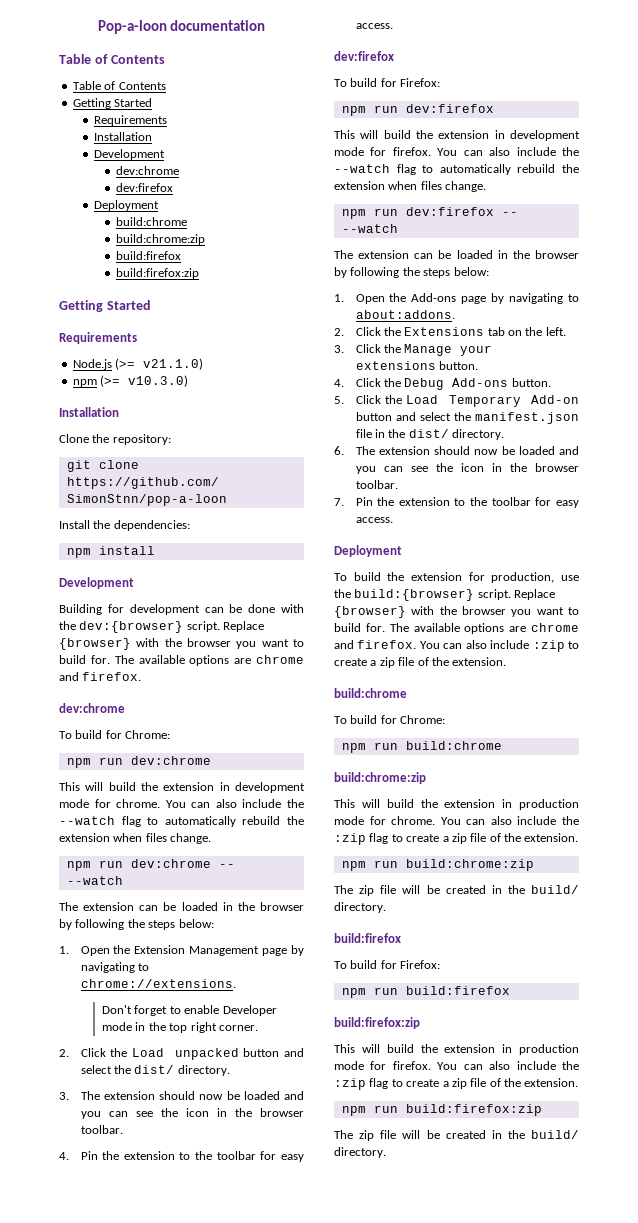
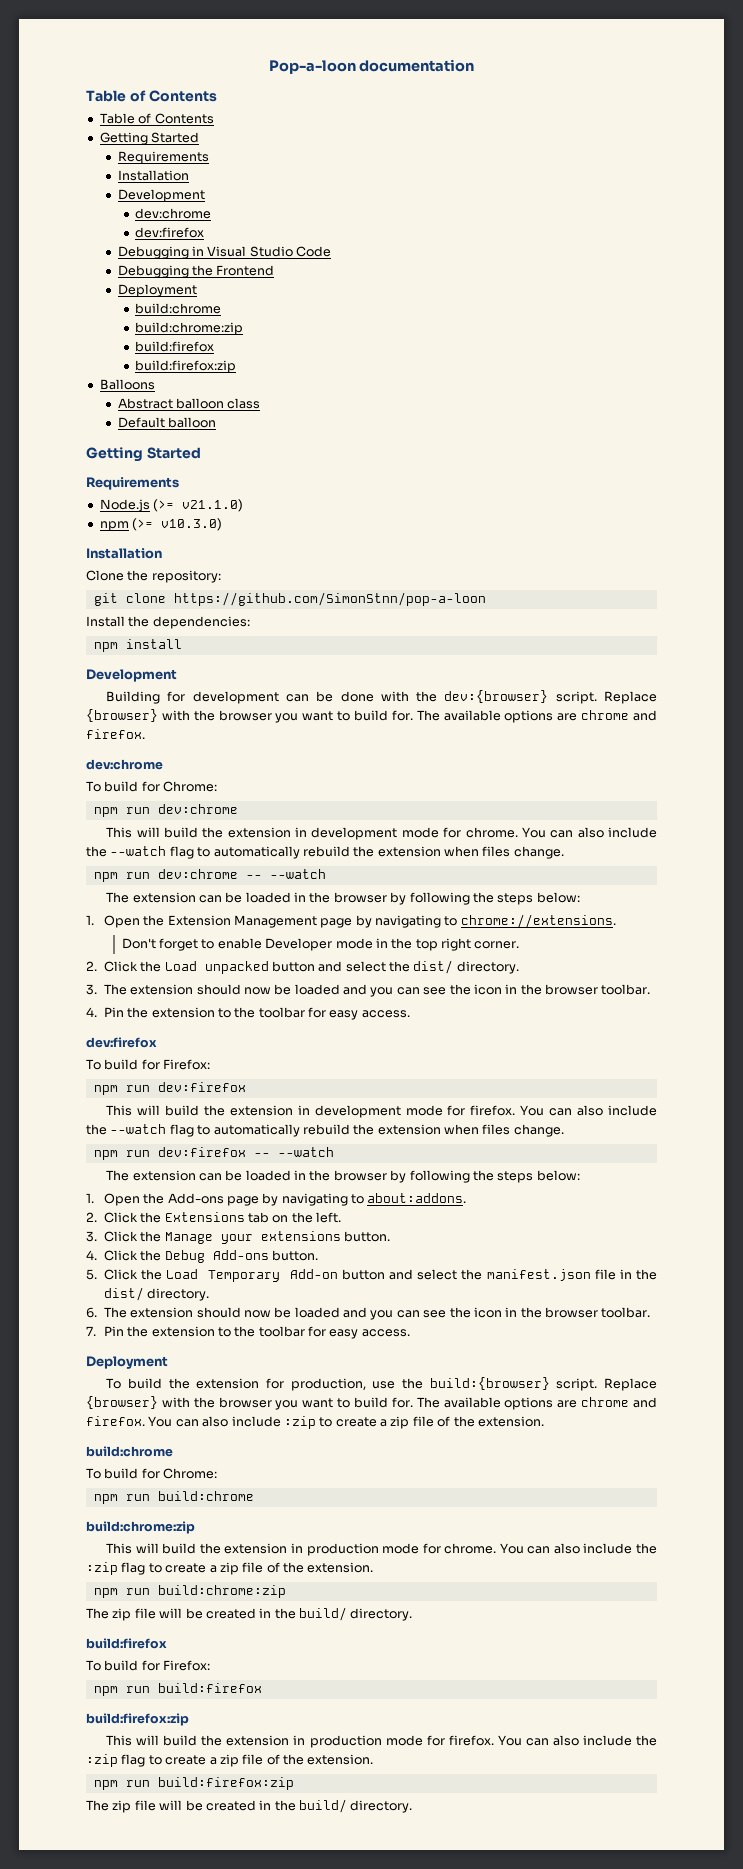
(173, 187) none -> [117,246,332,259] [117,265,275,278] // Debugging in Visual Studio Code // Debugging the Frontend
(199, 273) none -> [99,379,155,390] [117,398,261,409] [117,417,216,428] // Balloons // Abstract balloon class // Default balloon

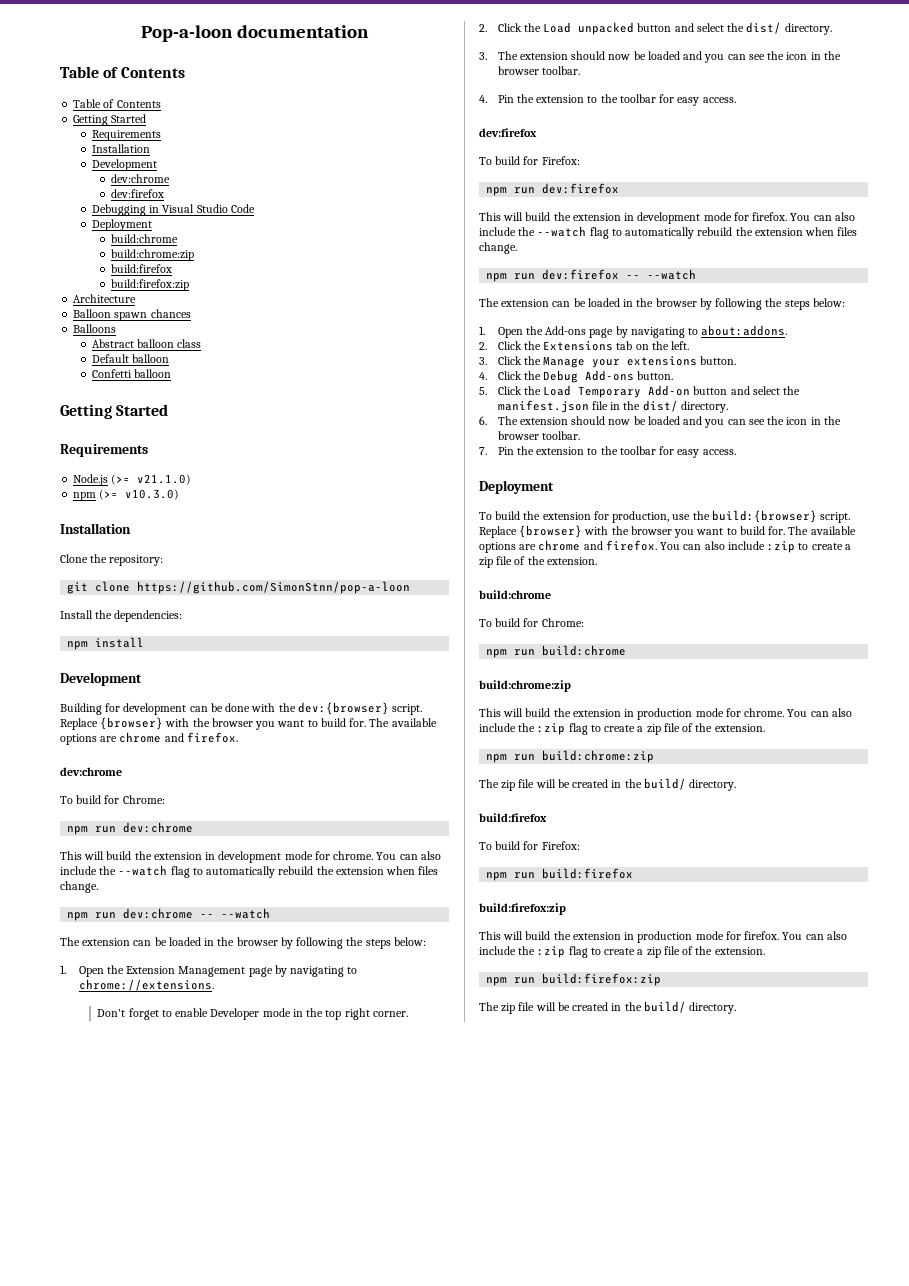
[117,265,275,278] // Debugging the Frontend -> (255, 208) none
(237, 366) none -> [73,294,137,303] [73,309,191,321] // Architecture // Balloon spawn chances
(216, 422) none -> [91,369,172,378] // Confetti balloon

